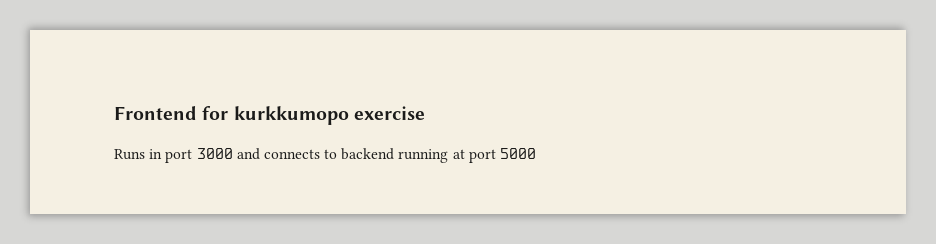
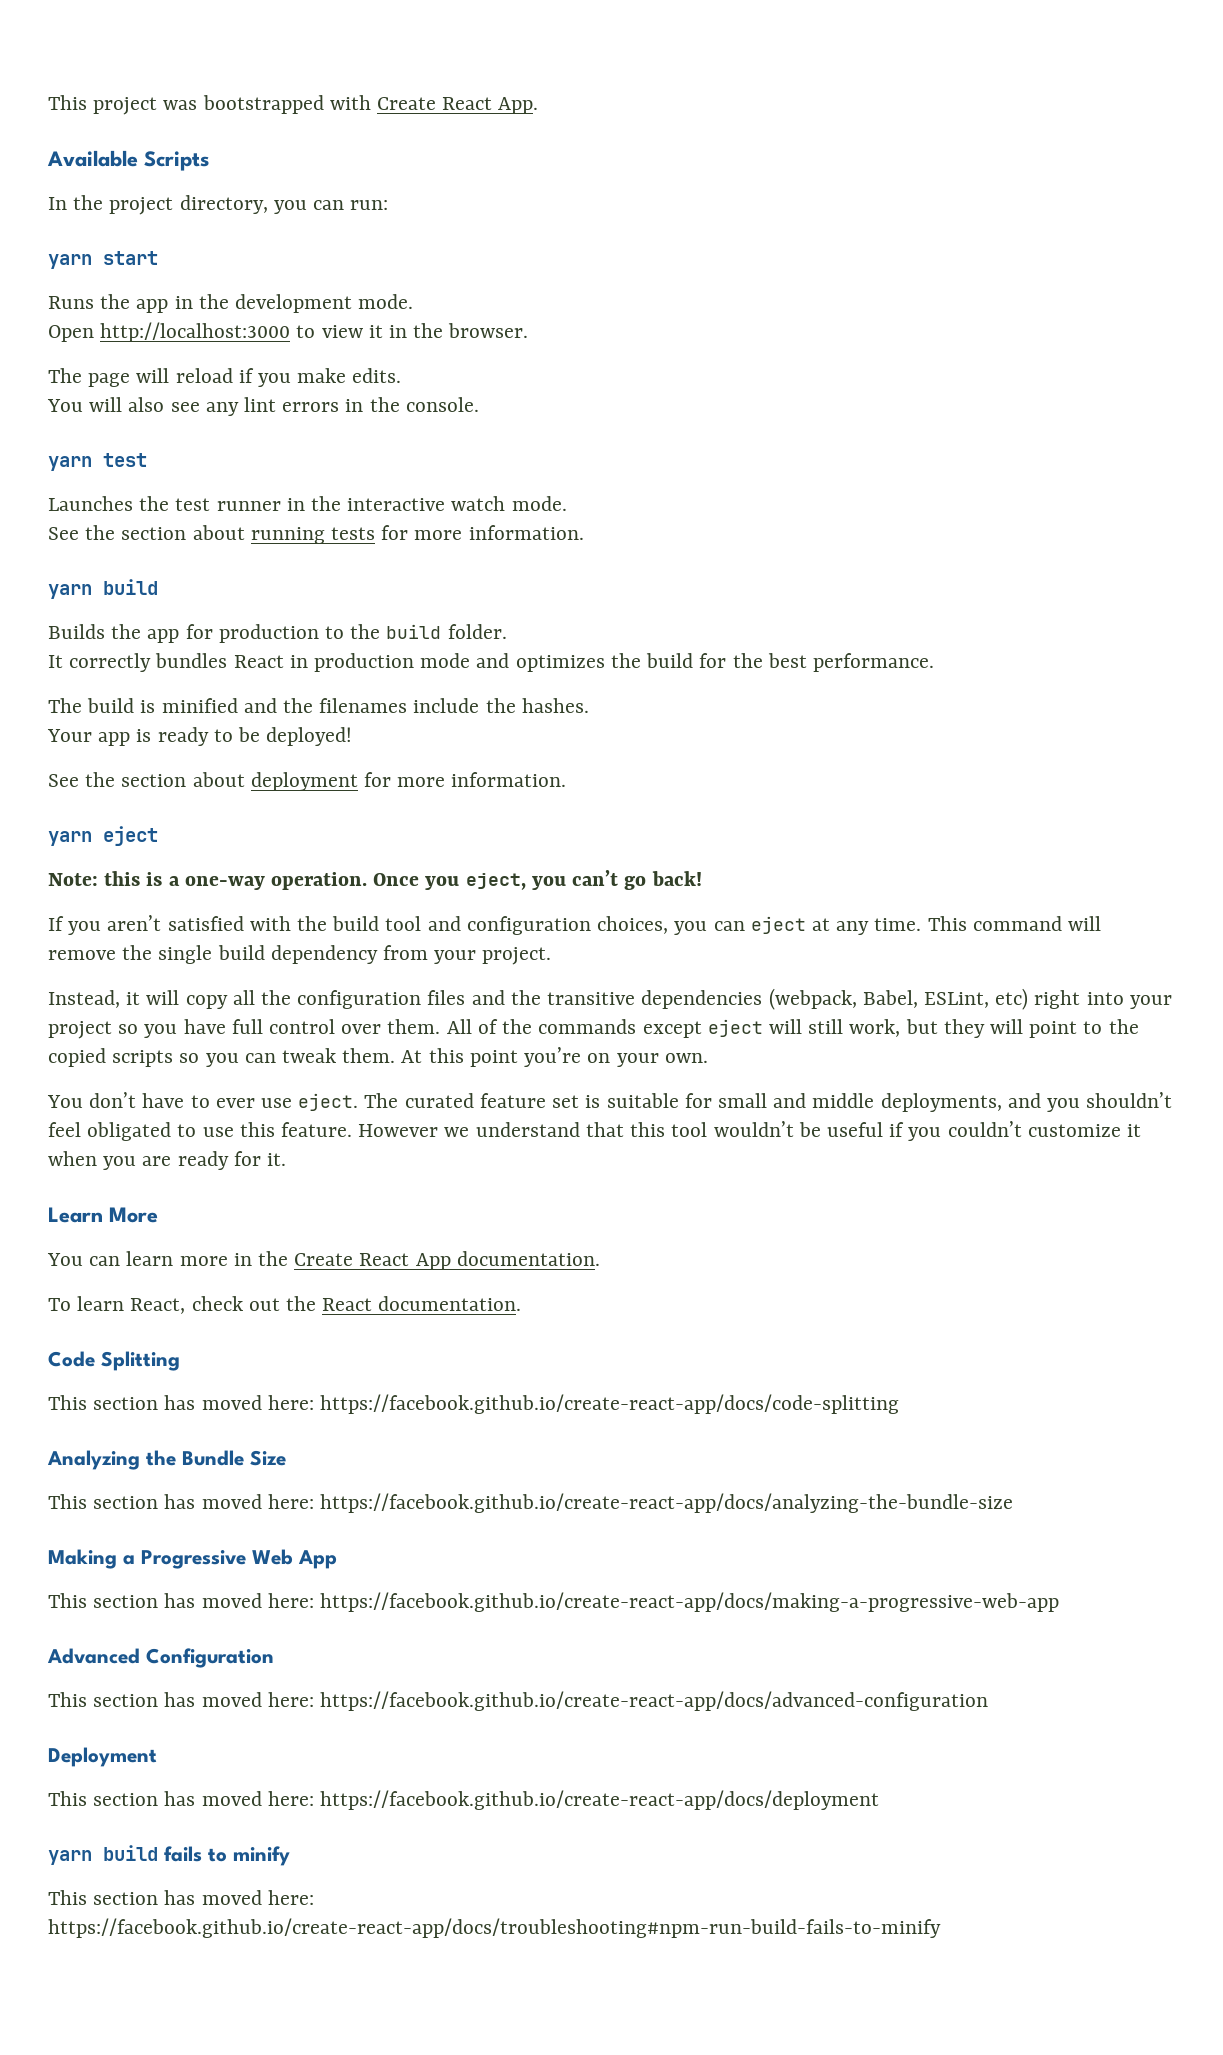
[114,106,425,125] [114,148,537,163] Frontend for kurkkumopo exercise // Runs in port 3000 and connects to backend running at port 5000 -> [48,95,539,115] [47,150,209,171] [48,195,389,215] [48,251,158,269] [48,294,414,313] [48,322,529,342] [48,368,402,387] [47,397,479,416] [48,453,147,471] [48,496,567,511] [48,525,584,544] [48,579,158,599] [48,624,507,643] [48,653,934,672] [48,698,589,713] [47,727,353,746] [48,772,567,791] [48,826,158,846] [48,870,702,890] [48,915,1101,935] [48,945,552,965] [48,988,1172,1010] [48,1019,1139,1039] [48,1047,708,1067] [47,1092,1173,1112] [48,1121,1141,1141] [48,1151,287,1170] [48,1207,158,1223] [47,1251,600,1270] [48,1296,522,1314] [48,1351,180,1371] [48,1394,900,1414] [47,1450,286,1470] [48,1493,1014,1513] [48,1549,337,1569] [48,1592,1060,1612] [47,1648,274,1668] [48,1691,989,1711] [48,1747,157,1767] [48,1790,880,1810] [48,1845,290,1866] [48,1890,314,1905] [48,1918,941,1938] This project was bootstrapped with Create React App. // Available Scripts // In the project directory, you can run: // yarn start // Runs the app in the development mode. // Open http://localhost:3000 to view it in the browser. // The page will reload if you make edits. // You will also see any lint errors in the console. // yarn test // Launches the test runner in the interactive watch mode. // See the section about running tests for more information. // yarn build // Builds the app for production to the build folder. // It correctly bundles React in production mode and optimizes the build for the best performance. // The build is minified and the filenames include the hashes. // Your app is ready to be deployed! // See the section about deployment for more information. // yarn eject // Note: this is a one-way operation. Once you eject, you can’t go back! // If you aren’t satisfied with the build tool and configuration choices, you can eject at any time. This command will remove the single build dependency from your project. // Instead, it will copy all the configuration files and the transitive dependencies (webpack, Babel, ESLint, etc) right into your project so you have full control over them. All of the commands except eject will still work, but they will point to the copied scripts so you can tweak them. At this point you’re on your own. // You don’t have to ever use eject. The curated feature set is suitable for small and middle deployments, and you shouldn’t feel obligated to use this feature. However we understand that this tool wouldn’t be useful if you couldn’t customize it when you are ready for it. // Learn More // You can learn more in the Create React App documentation. // To learn React, check out the React documentation. // Code Splitting // This section has moved here: https://facebook.github.io/create-react-app/docs/code-splitting // Analyzing the Bundle Size // This section has moved here: https://facebook.github.io/create-react-app/docs/analyzing-the-bundle-size // Making a Progressive Web App // This section has moved here: https://facebook.github.io/create-react-app/docs/making-a-progressive-web-app // Advanced Configuration // This section has moved here: https://facebook.github.io/create-react-app/docs/advanced-configuration // Deployment // This section has moved here: https://facebook.github.io/create-react-app/docs/deployment // yarn build fails to minify // This section has moved here: https://facebook.github.io/create-react-app/docs/troubleshooting#npm-run-build-fails-to-minify

